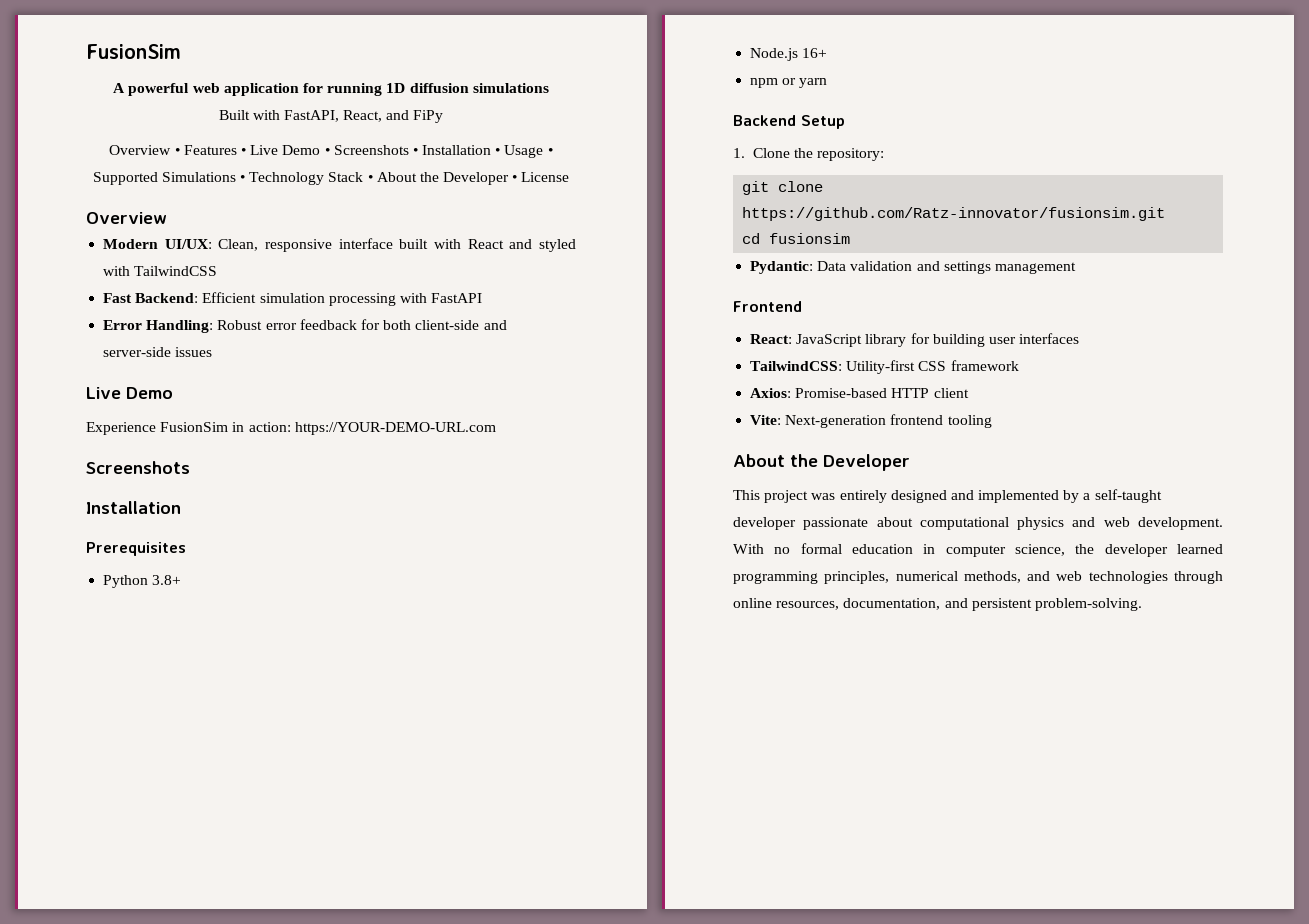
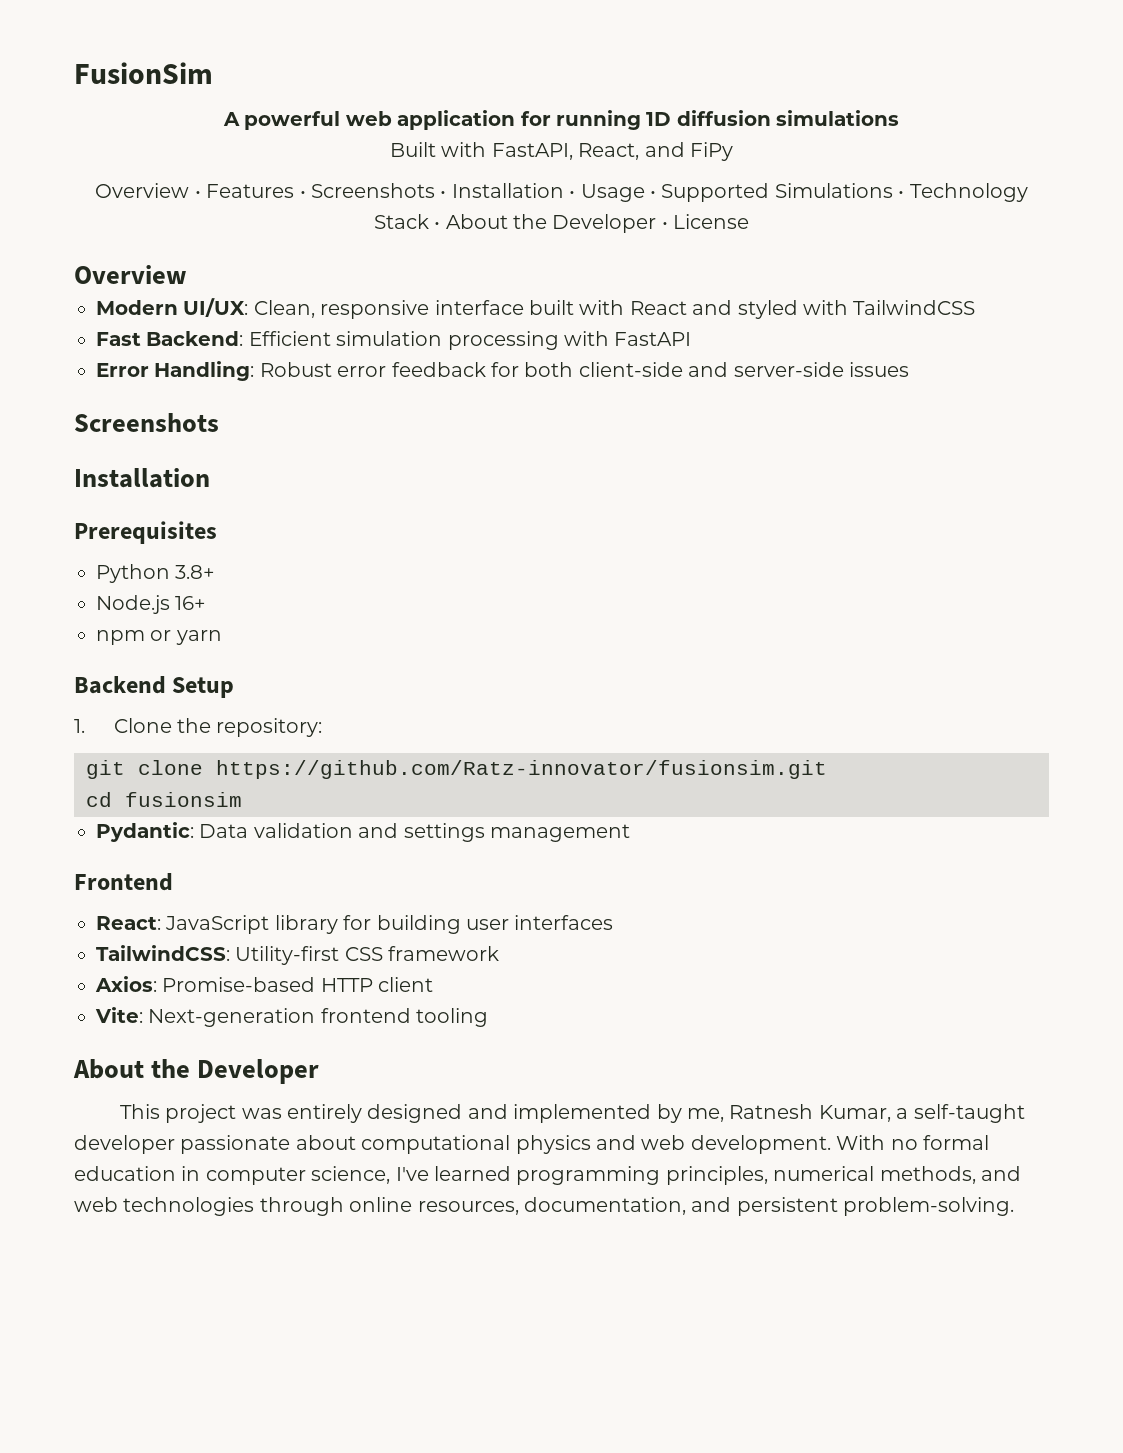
[250,145,330,155] Live Demo • -> (306, 194) none
[86,387,173,399] [86,422,496,435] // Live Demo // Experience FusionSim in action: https://YOUR-DEMO-URL.com -> (909, 369) none
(1080, 496) none -> [686,1104,891,1122] me, Ratnesh Kumar,
[1075,544,1168,557] the developer -> [395,1167,429,1181] I've

